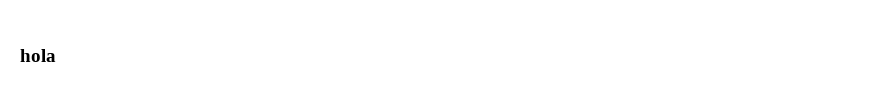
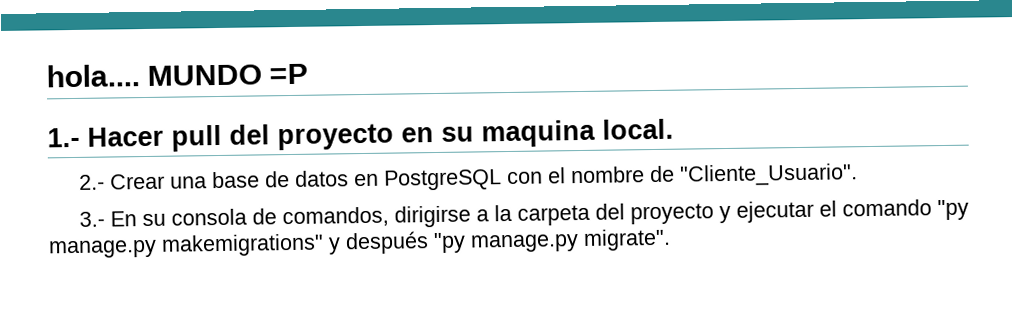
[20,49,56,62] hola -> [46,63,309,88] [47,118,674,152] [78,163,858,191] [78,199,969,228] [48,228,671,259] hola.... MUNDO =P // 1.- Hacer pull del proyecto en su maquina local. // 2.- Crear una base de datos en PostgreSQL con el nombre de "Cliente_Usuario". // 3.- En su consola de comandos, dirigirse a la carpeta del proyecto y ejecutar el comando "py manage.py makemigrations" y después "py manage.py migrate".

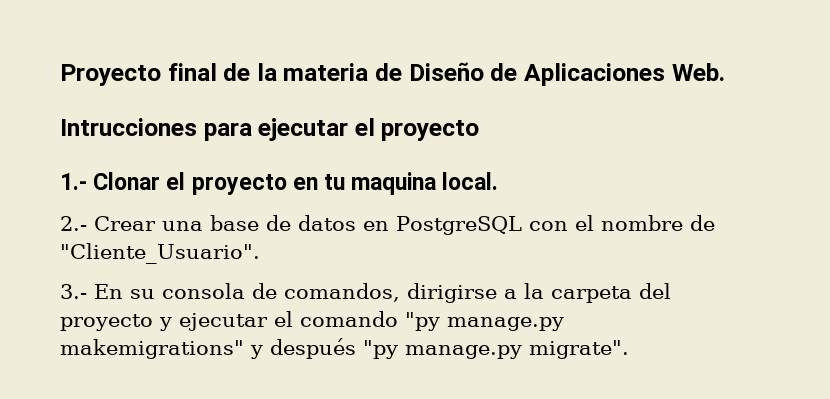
[46,63,309,88] [47,124,270,152] hola.... MUNDO =P // 1.- Hacer pull del -> [60,62,725,86] [60,118,480,141] [60,172,186,190] Proyecto final de la materia de Diseño de Aplicaciones Web. // Intrucciones para ejecutar el proyecto // 1.- Clonar el
[441,126,474,142] su -> [324,174,346,190] tu

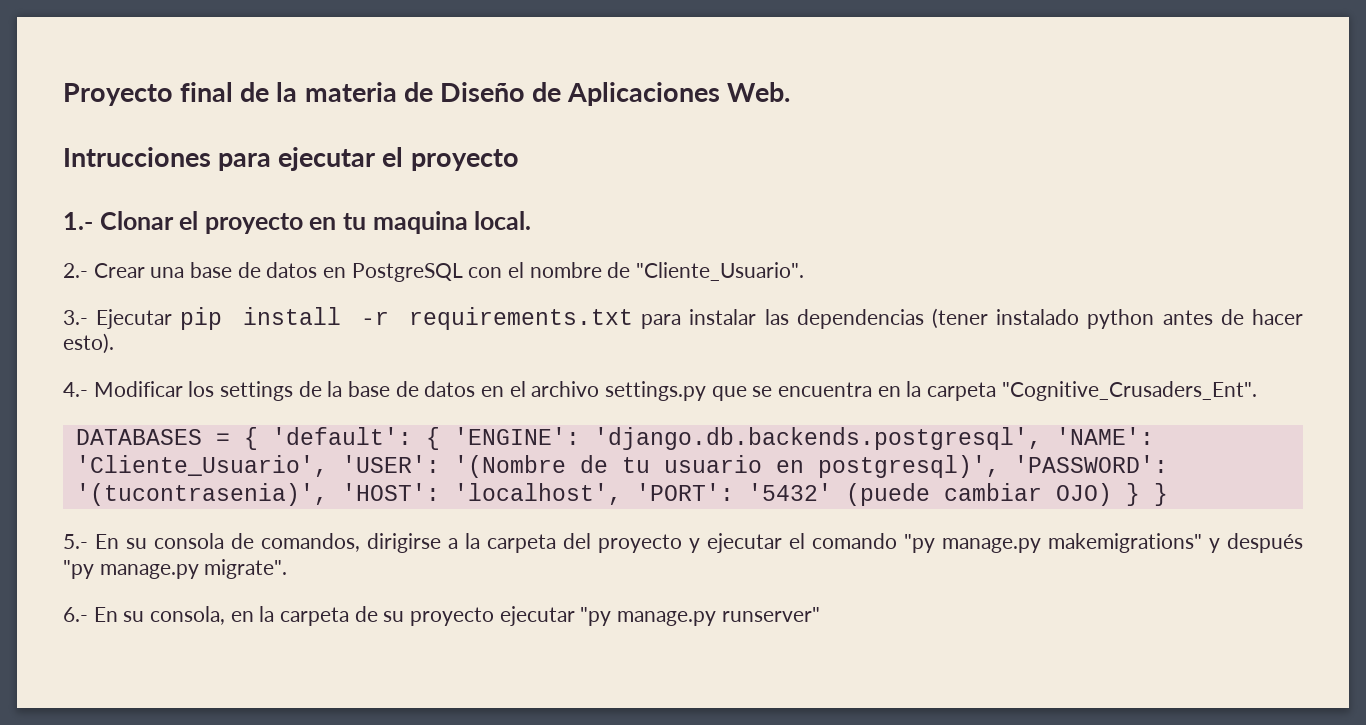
(87, 291) none -> [96,307,1304,330] [63,333,114,354] [63,381,1257,401] [75,427,1154,450] [75,455,1168,478] [75,483,1168,506] [63,534,88,549] Ejecutar pip install -r requirements.txt para instalar las dependencias (tener instalado python antes de hacer esto). // 4.- Modificar los settings de la base de datos en el archivo settings.py que se encuentra en la carpeta "Cognitive_Crusaders_Ent". // DATABASES = { 'default': { 'ENGINE': 'django.db.backends.postgresql', 'NAME': 'Cliente_Usuario', 'USER': '(Nombre de tu usuario en postgresql)', 'PASSWORD': '(tucontrasenia)', 'HOST': 'localhost', 'PORT': '5432' (puede cambiar OJO) } } // 5.-
(629, 349) none -> [63,606,820,626] // 6.- En su consola, en la carpeta de su proyecto ejecutar "py manage.py runserver"

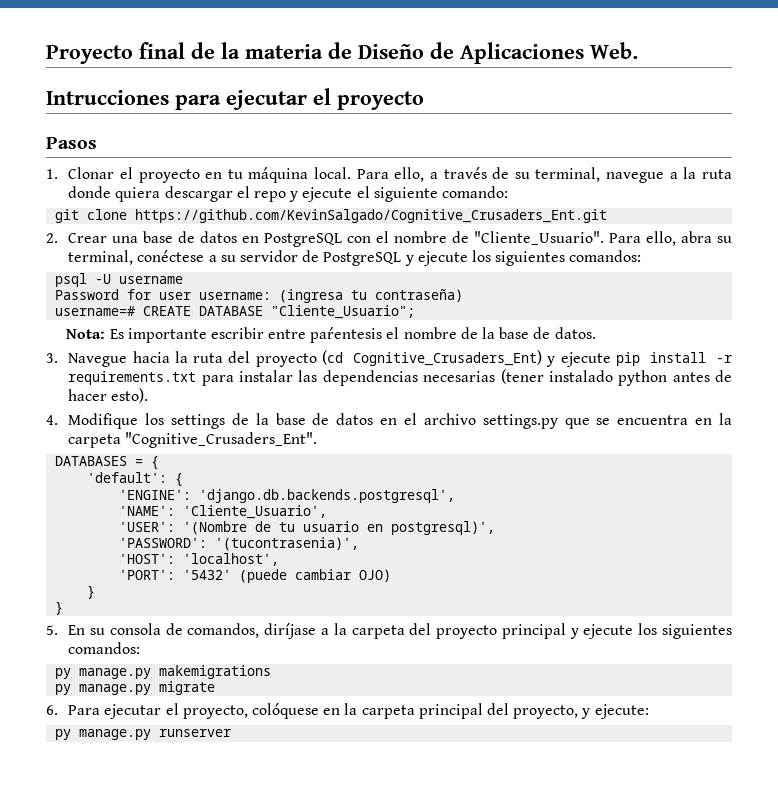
[63,212,93,230] 1.- -> [46,137,97,149] [46,169,58,179] Pasos // 1.
[372,211,468,234] maquina -> [248,167,309,183] máquina
[63,263,88,278] // 2.- -> [356,167,733,183] [68,186,508,202] [55,209,608,223] [46,233,58,243] Para ello, a través de su terminal, navegue a la ruta donde quiera descargar el repo y ejecute el siguiente comando: // git clone https://github.com/KevinSalgado/Cognitive_Crusaders_Ent.git // 2.
[63,309,173,329] // 3.- Ejecutar -> [609,231,732,246] [68,250,642,266] [55,273,184,287] [55,289,464,303] [55,305,416,319] [66,327,596,343] [46,350,611,367] Para ello, abra su terminal, conéctese a su servidor de PostgreSQL y ejecute los siguientes comandos: // psql -U username // Password for user username: (ingresa tu contraseña) // username=# CREATE DATABASE "Cliente_Usuario"; // Nota: Es importante escribir entre paŕentesis el nombre de la base de datos. // 3. Navegue hacia la ruta del proyecto (cd Cognitive_Crusaders_Ent) y ejecute
(924, 319) none -> [423,371,496,382] necesarias
[63,381,183,397] 4.- Modificar -> [46,413,139,429] 4. Modifique
(258, 438) none -> (160, 463) //
(440, 438) none -> (184, 480) //
(1042, 438) none -> (456, 496) //
(328, 466) none -> (328, 512) //
(1000, 466) none -> (496, 528) //
(328, 494) none -> (360, 544) //
(622, 494) none -> (280, 559) //
[1125,483,1168,506] [63,534,88,549] } } // 5.- -> [87,585,96,599] [55,601,64,615] [46,625,58,635] // } // } // 5.
[367,533,441,553] dirigirse -> [264,623,317,639] diríjase
[689,533,1303,553] [63,559,288,579] [63,606,820,626] y ejecutar el comando "py manage.py makemigrations" y después "py manage.py migrate". // 6.- En su consola, en la carpeta de su proyecto ejecutar "py manage.py runserver" -> [501,623,733,639] [68,642,141,654] [55,665,272,679] [55,681,216,695] [46,703,649,719] [55,729,232,740] principal y ejecute los siguientes comandos: // py manage.py makemigrations // py manage.py migrate // 6. Para ejecutar el proyecto, colóquese en la carpeta principal del proyecto, y ejecute: // py manage.py runserver

